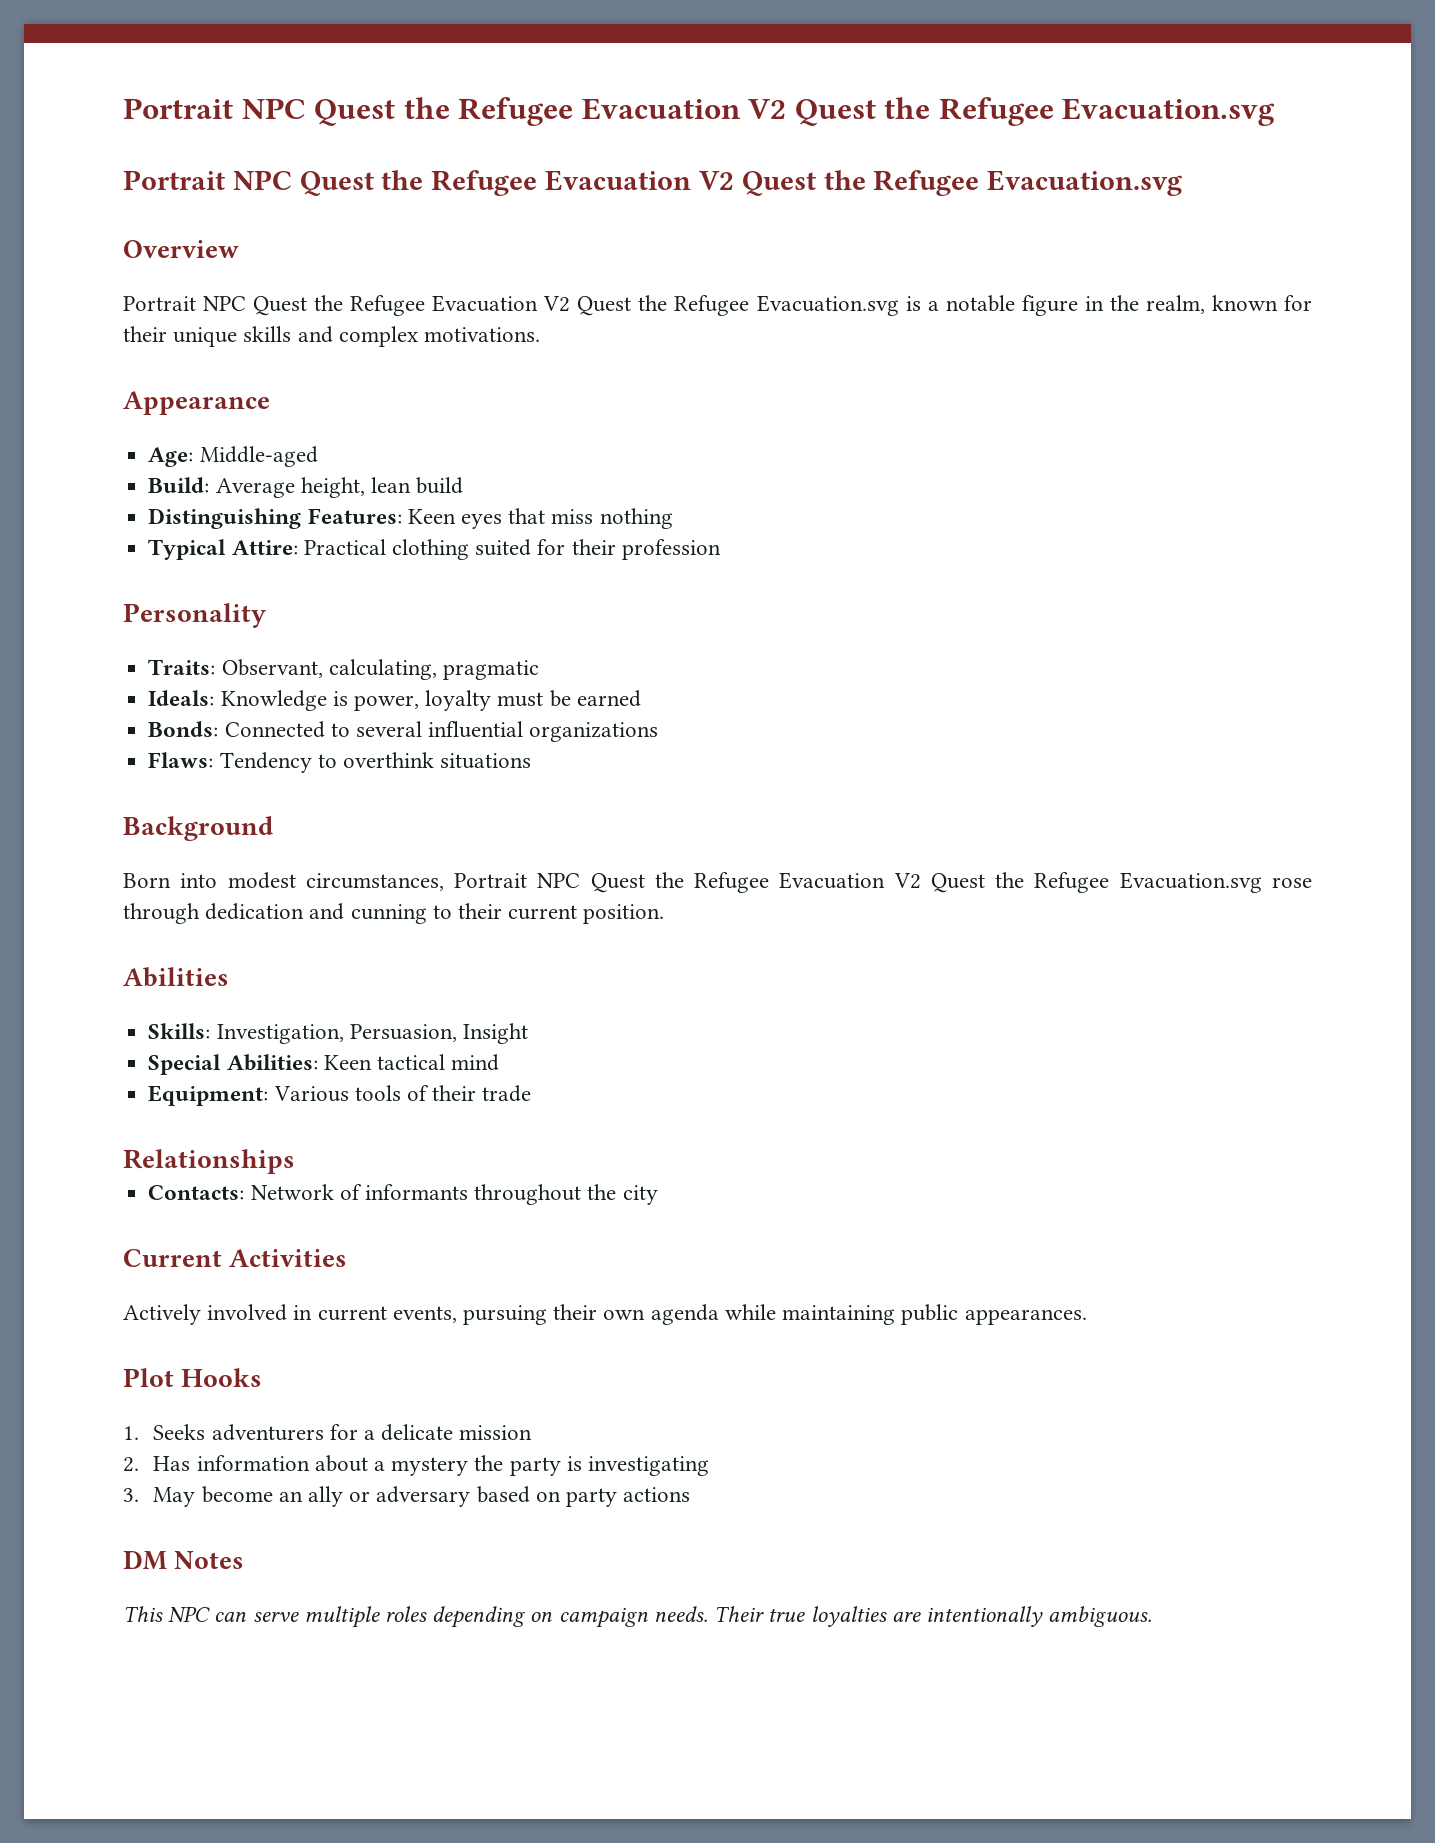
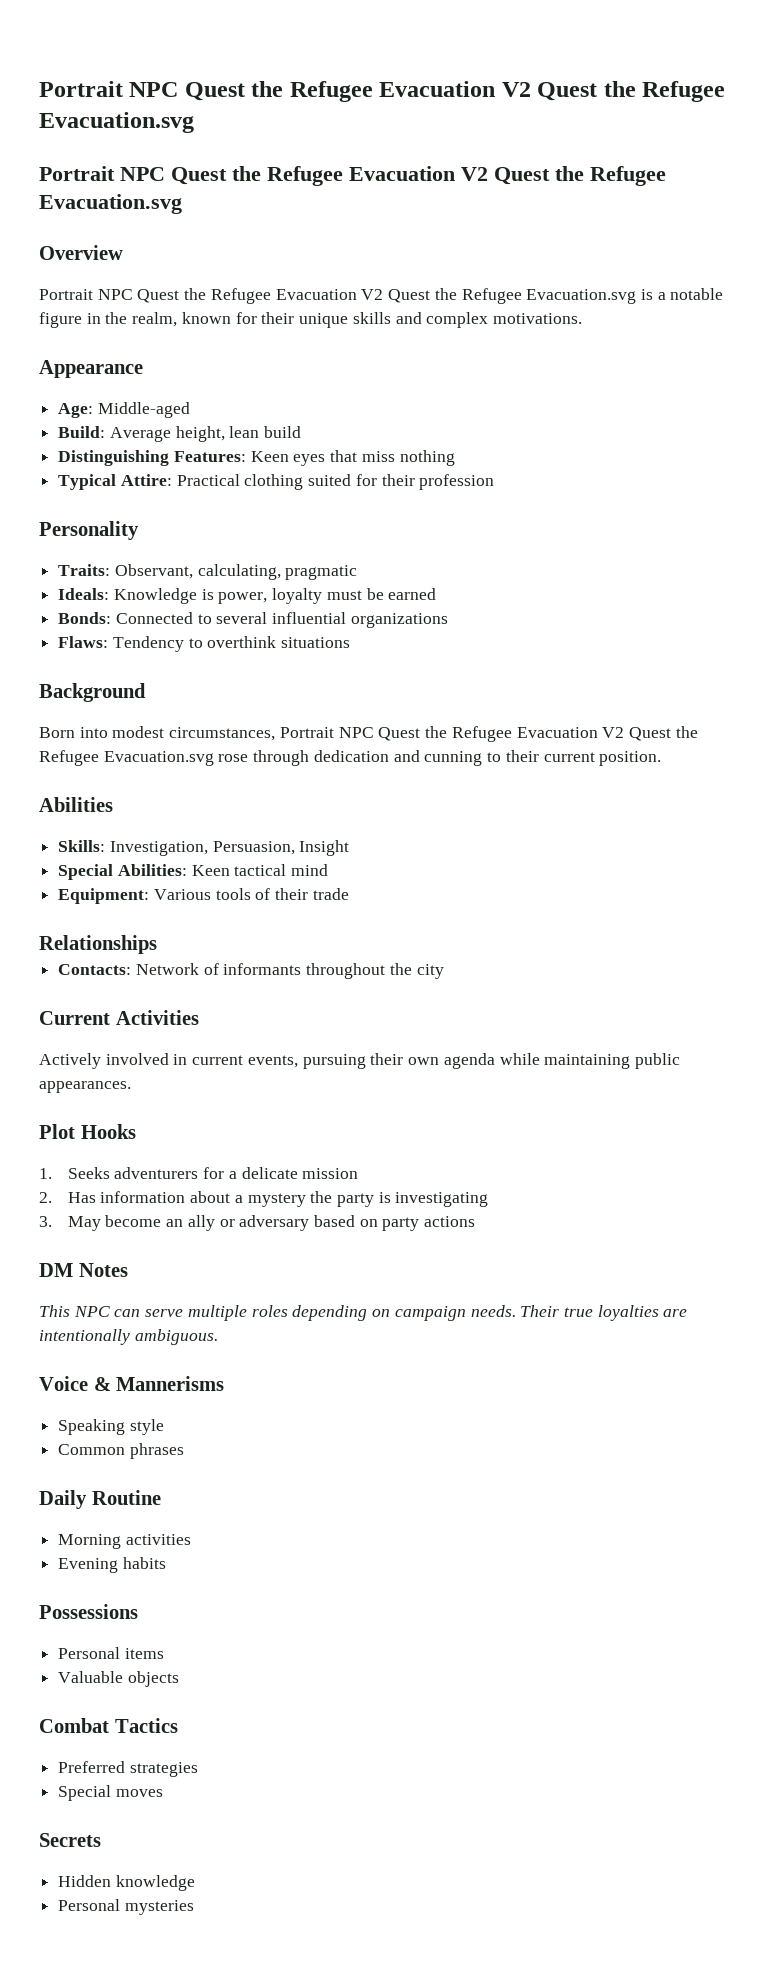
(1153, 1616) none -> [39,1376,225,1391] [58,1419,164,1435] [58,1443,184,1459] [39,1490,161,1509] [58,1534,191,1549] [58,1557,166,1573] [39,1604,138,1619] [58,1647,164,1659] [58,1671,179,1687] [39,1718,178,1733] [58,1761,198,1777] [58,1785,163,1801] [39,1833,101,1847] [58,1875,195,1891] [58,1899,194,1915] // Voice & Mannerisms // Speaking style // Common phrases // Daily Routine // Morning activities // Evening habits // Possessions // Personal items // Valuable objects // Combat Tactics // Preferred strategies // Special moves // Secrets // Hidden knowledge // Personal mysteries

